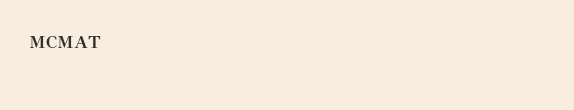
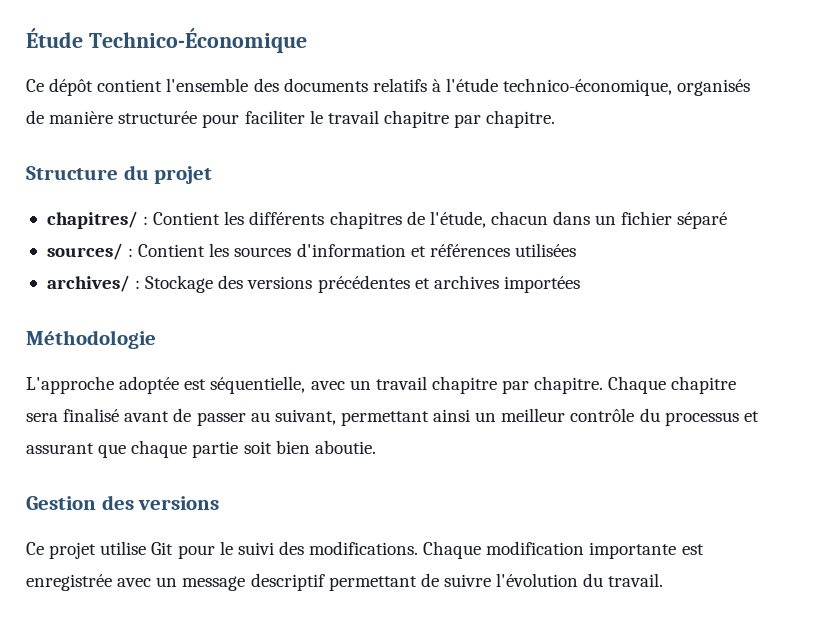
[29,35,101,49] MCMAT -> [26,28,307,53] [26,78,751,96] [26,110,556,128] [26,165,213,184] [46,211,728,229] [46,243,576,260] [46,275,580,293] [26,330,156,349] [26,376,737,394] [26,408,759,426] [26,440,376,458] [26,495,220,510] [26,541,704,559] [26,573,664,591] Étude Technico-Économique // Ce dépôt contient l'ensemble des documents relatifs à l'étude technico-économique, organisés de manière structurée pour faciliter le travail chapitre par chapitre. // Structure du projet // chapitres/ : Contient les différents chapitres de l'étude, chacun dans un fichier séparé // sources/ : Contient les sources d'information et références utilisées // archives/ : Stockage des versions précédentes et archives importées // Méthodologie // L'approche adoptée est séquentielle, avec un travail chapitre par chapitre. Chaque chapitre sera finalisé avant de passer au suivant, permettant ainsi un meilleur contrôle du processus et assurant que chaque partie soit bien aboutie. // Gestion des versions // Ce projet utilise Git pour le suivi des modifications. Chaque modification importante est enregistrée avec un message descriptif permettant de suivre l'évolution du travail.

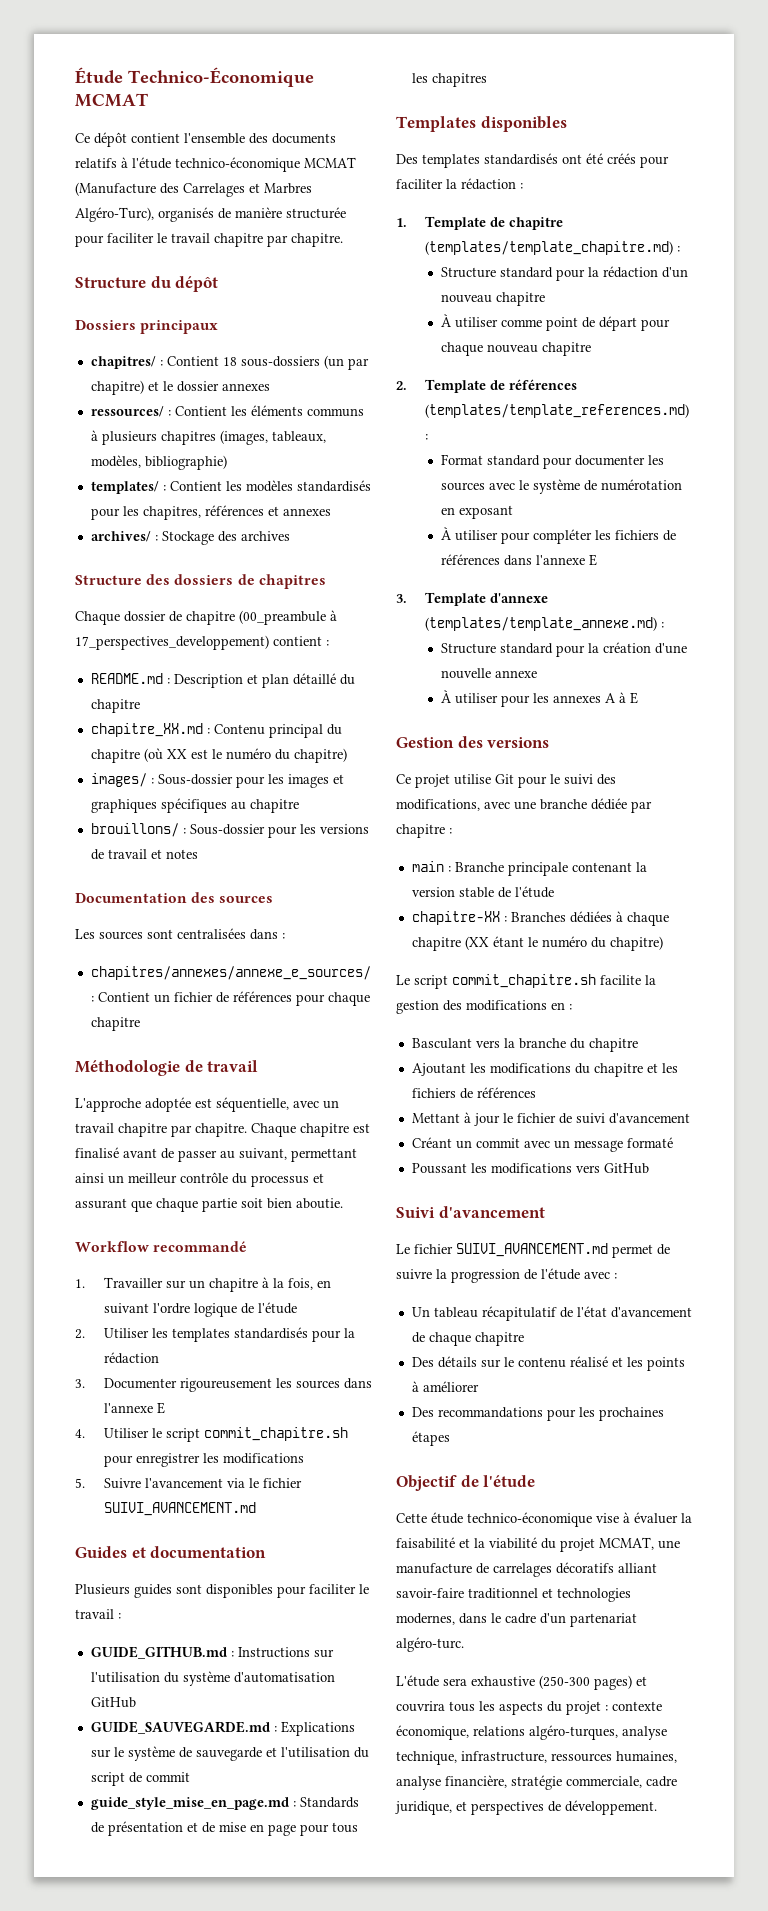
(307, 40) none -> [75,93,148,107] MCMAT
[503,78,673,96] technico-économique, -> [175,157,356,172] [75,182,312,197] [75,207,154,222] technico-économique MCMAT (Manufacture des Carrelages et Marbres Algéro-Turc),
[154,166,213,184] projet -> [175,276,219,292] [75,320,219,334] dépôt // Dossiers principaux
[224,211,728,229] [46,243,576,260] [46,275,580,293] les différents chapitres de l'étude, chacun dans un fichier séparé // sources/ : Contient les sources d'information et références utilisées // archives/ : Stockage des versions précédentes et archives importées -> [222,355,369,370] [90,380,270,395] [90,405,364,417] [90,430,326,445] [90,455,227,470] [90,480,371,494] [90,505,331,520] [90,531,290,545] [75,574,326,589] [75,610,337,625] [75,635,329,650] [90,673,355,688] [90,699,140,713] [90,723,342,738] [90,748,347,763] [90,773,344,788] [90,798,299,813] [90,823,369,838] [90,849,198,860] [75,892,274,903] [75,928,285,940] [90,966,371,980] [90,991,370,1006] [90,1017,140,1031] 18 sous-dossiers (un par chapitre) et le dossier annexes // ressources/ : Contient les éléments communs à plusieurs chapitres (images, tableaux, modèles, bibliographie) // templates/ : Contient les modèles standardisés pour les chapitres, références et annexes // archives/ : Stockage des archives // Structure des dossiers de chapitres // Chaque dossier de chapitre (00_preambule à 17_perspectives_developpement) contient : // README.md : Description et plan détaillé du chapitre // chapitre_XX.md : Contenu principal du chapitre (où XX est le numéro du chapitre) // images/ : Sous-dossier pour les images et graphiques spécifiques au chapitre // brouillons/ : Sous-dossier pour les versions de travail et notes // Documentation des sources // Les sources sont centralisées dans : // chapitres/annexes/annexe_e_sources/ : Contient un fichier de références pour chaque chapitre
(156, 339) none -> [184,1060,259,1072] de travail
[26,413,58,422] sera -> [353,1123,370,1133] est
(376, 447) none -> [75,1241,248,1252] [75,1277,331,1292] [103,1302,297,1317] [75,1327,355,1342] [103,1352,159,1364] [75,1378,372,1392] [103,1402,165,1414] [75,1427,348,1442] [103,1453,304,1467] [75,1478,302,1489] [103,1502,256,1516] [75,1546,267,1558] [75,1584,369,1598] [75,1609,121,1619] [90,1646,334,1659] [90,1671,335,1686] [90,1697,136,1708] [90,1721,355,1736] [90,1746,369,1761] [90,1772,190,1786] [90,1797,359,1810] [90,1821,358,1836] [411,73,487,87] [396,116,567,132] [396,153,669,168] [396,178,523,190] [396,216,563,230] [424,241,680,255] [440,266,688,281] [440,292,545,306] [440,314,670,331] [440,342,591,356] [396,379,577,393] [424,404,689,418] [424,434,428,440] [440,454,664,469] [440,479,682,494] [440,505,513,519] [440,527,676,544] [440,554,597,566] [396,592,548,606] [424,617,664,631] [440,642,687,657] [440,668,537,679] [440,690,638,707] // Workflow recommandé // 1. Travailler sur un chapitre à la fois, en suivant l'ordre logique de l'étude // 2. Utiliser les templates standardisés pour la rédaction // 3. Documenter rigoureusement les sources dans l'annexe E // 4. Utiliser le script commit_chapitre.sh pour enregistrer les modifications // 5. Suivre l'avancement via le fichier SUIVI_AVANCEMENT.md // Guides et documentation // Plusieurs guides sont disponibles pour faciliter le travail : // GUIDE_GITHUB.md : Instructions sur l'utilisation du système d'automatisation GitHub // GUIDE_SAUVEGARDE.md : Explications sur le système de sauvegarde et l'utilisation du script de commit // guide_style_mise_en_page.md : Standards de présentation et de mise en page pour tous les chapitres // Templates disponibles // Des templates standardisés ont été créés pour faciliter la rédaction : // 1. Template de chapitre (templates/template_chapitre.md) : // Structure standard pour la rédaction d'un nouveau chapitre // À utiliser comme point de départ pour chaque nouveau chapitre // 2. Template de références (templates/template_references.md) : // Format standard pour documenter les sources avec le système de numérotation en exposant // À utiliser pour compléter les fichiers de références dans l'annexe E // 3. Template d'annexe (templates/template_annexe.md) : // Structure standard pour la création d'une nouvelle annexe // À utiliser pour les annexes A à E
[309,541,704,559] [26,573,664,591] modifications. Chaque modification importante est enregistrée avec un message descriptif permettant de suivre l'évolution du travail. -> [396,798,652,813] [396,824,452,838] [411,861,647,876] [411,886,554,898] [411,911,669,926] [411,936,663,951] [396,974,656,989] [396,1000,572,1014] [411,1038,638,1052] [411,1063,678,1077] [411,1087,536,1099] [411,1112,690,1126] [411,1137,673,1152] [411,1163,649,1174] [396,1206,545,1218] [396,1243,670,1258] [396,1268,617,1283] [411,1306,692,1321] [411,1332,524,1346] [411,1356,685,1371] [411,1381,479,1392] [411,1407,664,1421] [411,1431,450,1446] [396,1475,536,1491] [396,1512,692,1527] [396,1537,680,1552] [396,1562,657,1577] [396,1588,631,1602] [396,1613,637,1627] [396,1637,464,1652] [396,1675,647,1690] [396,1701,662,1715] [396,1725,667,1740] [396,1751,677,1765] [396,1775,677,1790] [395,1800,657,1815] modifications, avec une branche dédiée par chapitre : // main : Branche principale contenant la version stable de l'étude // chapitre-XX : Branches dédiées à chaque chapitre (XX étant le numéro du chapitre) // Le script commit_chapitre.sh facilite la gestion des modifications en : // Basculant vers la branche du chapitre // Ajoutant les modifications du chapitre et les fichiers de références // Mettant à jour le fichier de suivi d'avancement // Créant un commit avec un message formaté // Poussant les modifications vers GitHub // Suivi d'avancement // Le fichier SUIVI_AVANCEMENT.md permet de suivre la progression de l'étude avec : // Un tableau récapitulatif de l'état d'avancement de chaque chapitre // Des détails sur le contenu réalisé et les points à améliorer // Des recommandations pour les prochaines étapes // Objectif de l'étude // Cette étude technico-économique vise à évaluer la faisabilité et la viabilité du projet MCMAT, une manufacture de carrelages décoratifs alliant savoir-faire traditionnel et technologies modernes, dans le cadre d'un partenariat algéro-turc. // L'étude sera exhaustive (250-300 pages) et couvrira tous les aspects du projet : contexte économique, relations algéro-turques, analyse technique, infrastructure, ressources humaines, analyse financière, stratégie commerciale, cadre juridique, et perspectives de développement.

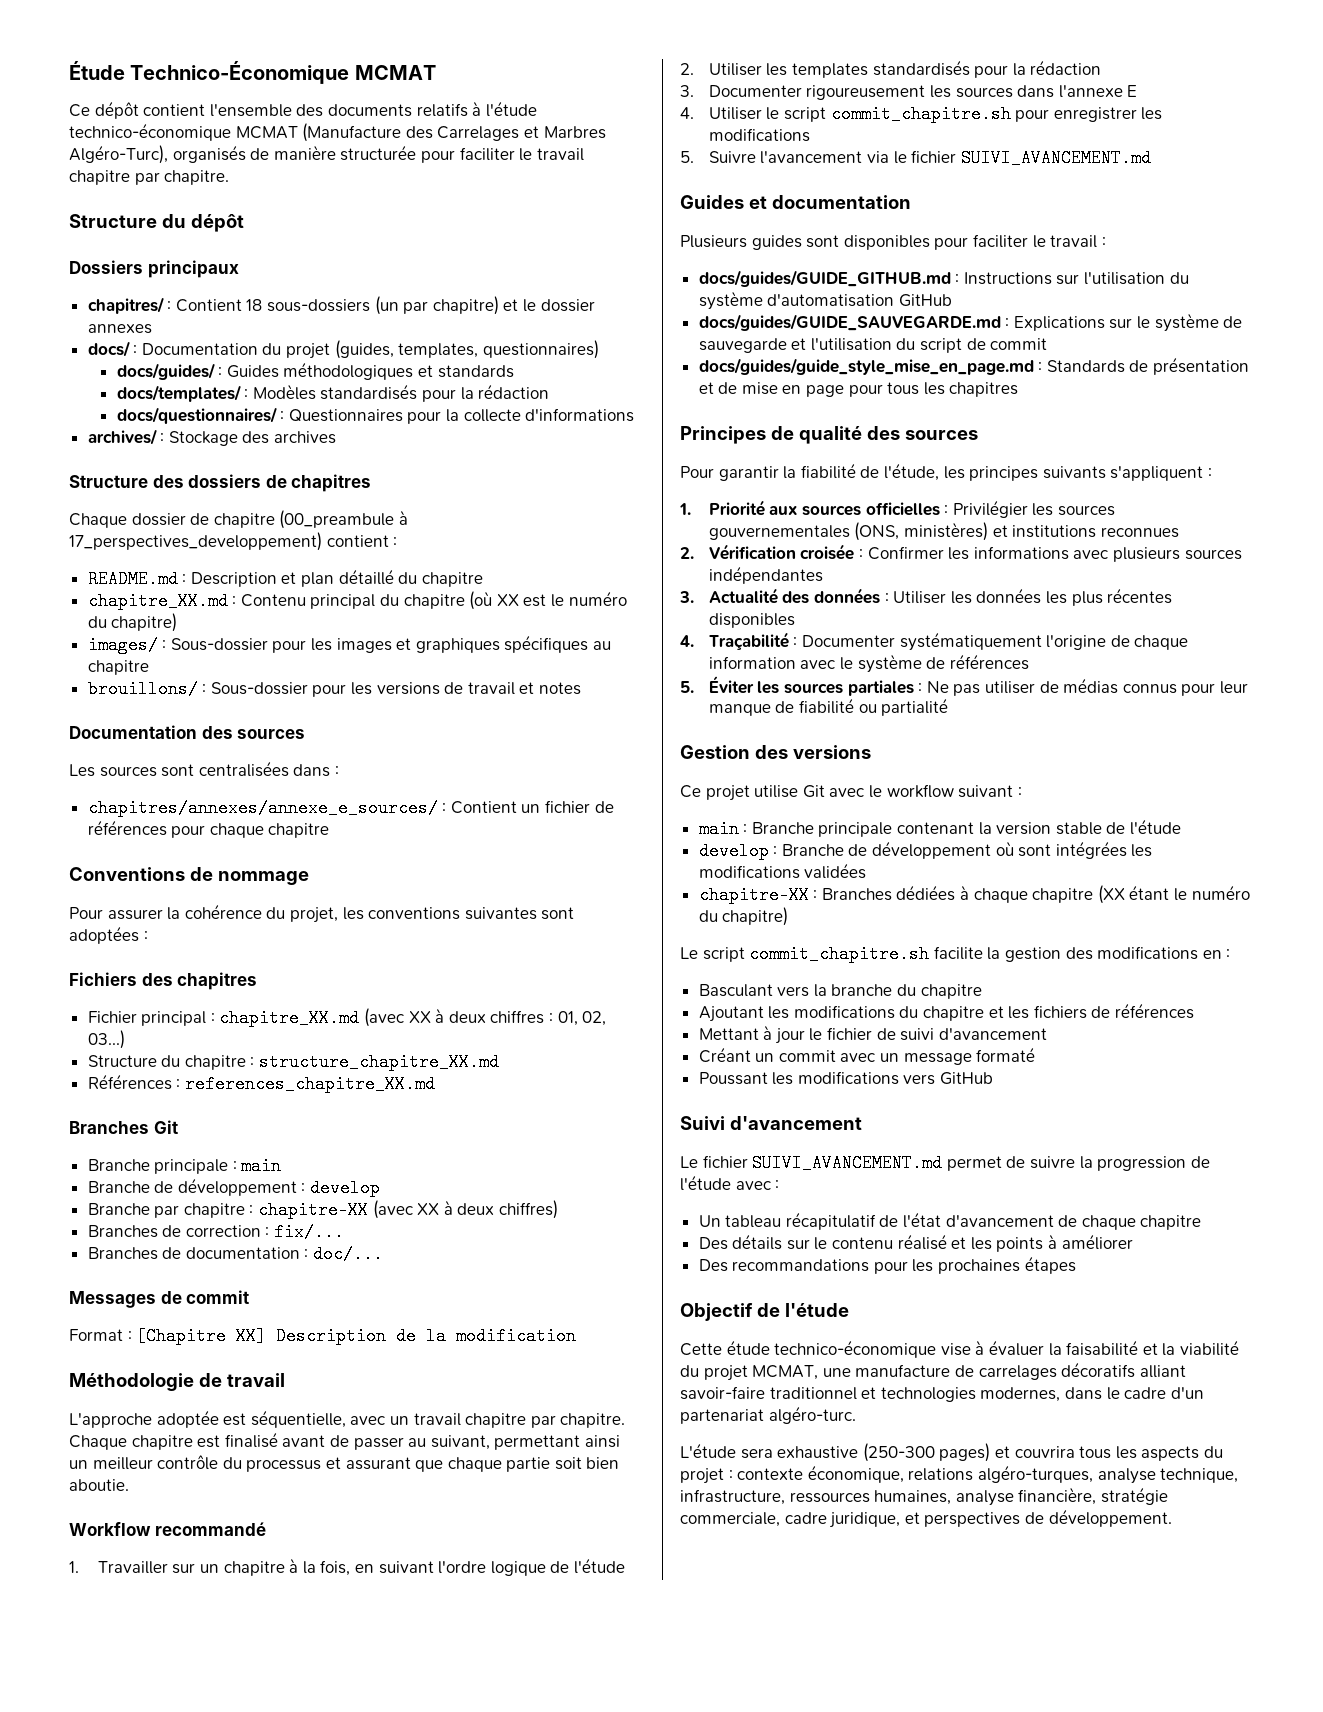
[90,405,364,417] [90,430,326,445] [90,455,227,470] [90,480,371,494] [90,505,331,520] ressources/ : Contient les éléments communs à plusieurs chapitres (images, tableaux, modèles, bibliographie) // templates/ : Contient les modèles standardisés pour les chapitres, références et annexes -> [87,340,599,359] [116,362,514,380] [116,384,550,402] [116,407,635,424] docs/ : Documentation du projet (guides, templates, questionnaires) // docs/guides/ : Guides méthodologiques et standards // docs/templates/ : Modèles standardisés pour la rédaction // docs/questionnaires/ : Questionnaires pour la collecte d'informations
(140, 1024) none -> [69,867,309,885] [69,904,575,923] [69,926,148,944] [69,972,258,990] [87,1008,607,1027] [87,1030,125,1049] [87,1053,500,1071] [87,1074,435,1093] [69,1120,178,1134] [87,1157,282,1175] [87,1178,381,1197] [87,1200,559,1219] [87,1223,345,1241] [87,1245,384,1263] [69,1290,250,1308] [69,1327,577,1345] // Conventions de nommage // Pour assurer la cohérence du projet, les conventions suivantes sont adoptées : // Fichiers des chapitres // Fichier principal : chapitre_XX.md (avec XX à deux chiffres : 01, 02, 03...) // Structure du chapitre : structure_chapitre_XX.md // Références : references_chapitre_XX.md // Branches Git // Branche principale : main // Branche de développement : develop // Branche par chapitre : chapitre-XX (avec XX à deux chiffres) // Branches de correction : fix/... // Branches de documentation : doc/... // Messages de commit // Format : [Chapitre XX] Description de la modification
[90,1646,227,1659] GUIDE_GITHUB.md -> [698,270,951,287] docs/guides/GUIDE_GITHUB.md
[90,1721,270,1734] GUIDE_SAUVEGARDE.md -> [698,314,1001,331] docs/guides/GUIDE_SAUVEGARDE.md
[90,1797,289,1810] guide_style_mise_en_page.md -> [698,358,1034,375] docs/guides/guide_style_mise_en_page.md
[396,116,567,132] [396,153,669,168] [396,178,523,190] [396,216,563,230] [424,241,680,255] [440,266,688,281] [440,292,545,306] [440,314,670,331] [440,342,591,356] [396,379,577,393] [424,404,689,418] [424,434,428,440] [440,454,664,469] [440,479,682,494] [440,505,513,519] [440,527,676,544] [440,554,597,566] [396,592,548,606] [424,617,664,631] [440,642,687,657] [440,668,537,679] [440,690,638,707] Templates disponibles // Des templates standardisés ont été créés pour faciliter la rédaction : // 1. Template de chapitre (templates/template_chapitre.md) : // Structure standard pour la rédaction d'un nouveau chapitre // À utiliser comme point de départ pour chaque nouveau chapitre // 2. Template de références (templates/template_references.md) : // Format standard pour documenter les sources avec le système de numérotation en exposant // À utiliser pour compléter les fichiers de références dans l'annexe E // 3. Template d'annexe (templates/template_annexe.md) : // Structure standard pour la création d'une nouvelle annexe // À utiliser pour les annexes A à E -> [680,426,978,444] [680,463,1212,481] [679,500,1116,518] [708,522,1179,541] [680,544,1242,562] [708,566,823,584] [679,588,1173,606] [708,613,795,628] [680,632,1189,651] [708,654,1029,673] [680,676,1248,696] [708,698,949,716] Principes de qualité des sources // Pour garantir la fiabilité de l'étude, les principes suivants s'appliquent : // 1. Priorité aux sources officielles : Privilégier les sources gouvernementales (ONS, ministères) et institutions reconnues // 2. Vérification croisée : Confirmer les informations avec plusieurs sources indépendantes // 3. Actualité des données : Utiliser les données les plus récentes disponibles // 4. Traçabilité : Documenter systématiquement l'origine de chaque information avec le système de références // 5. Éviter les sources partiales : Ne pas utiliser de médias connus pour leur manque de fiabilité ou partialité
[518,774,616,788] [396,798,652,813] [396,824,445,838] pour le suivi des modifications, avec une branche dédiée par chapitre -> [829,784,1014,798] avec le workflow suivant
(554, 892) none -> [698,841,1153,860] [698,863,867,879] // develop : Branche de développement où sont intégrées les modifications validées

